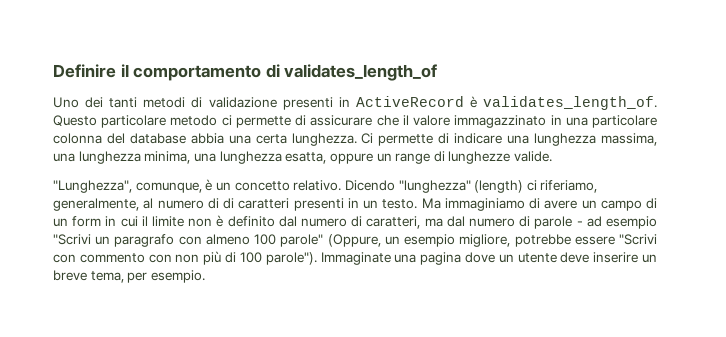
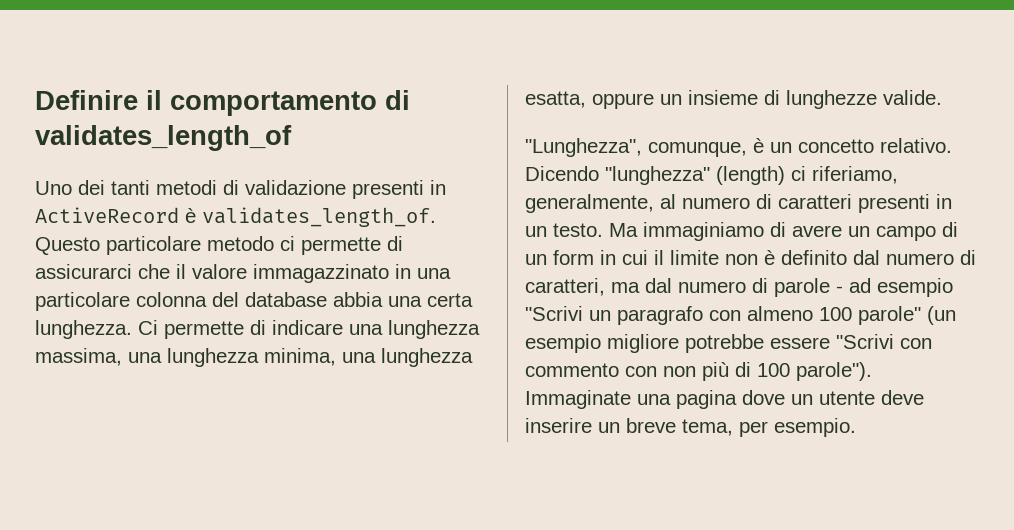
[310,115,373,126] assicurare -> [35,264,132,279] assicurarci
[395,153,431,164] range -> [688,90,758,105] insieme
[223,198,234,209] di -> (772, 201) none
[327,234,511,247] (Oppure, un esempio migliore, -> [927,306,956,325] [525,334,679,353] (un esempio migliore

